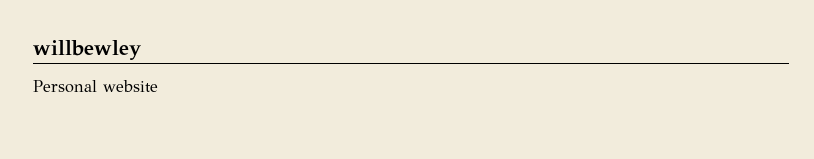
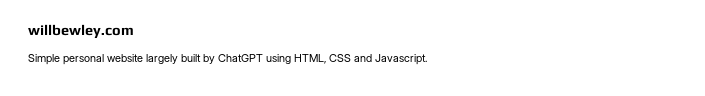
[33,40,141,60] [33,80,158,93] willbewley // Personal website -> [28,24,134,39] [28,54,427,65] willbewley.com // Simple personal website largely built by ChatGPT using HTML, CSS and Javascript.

